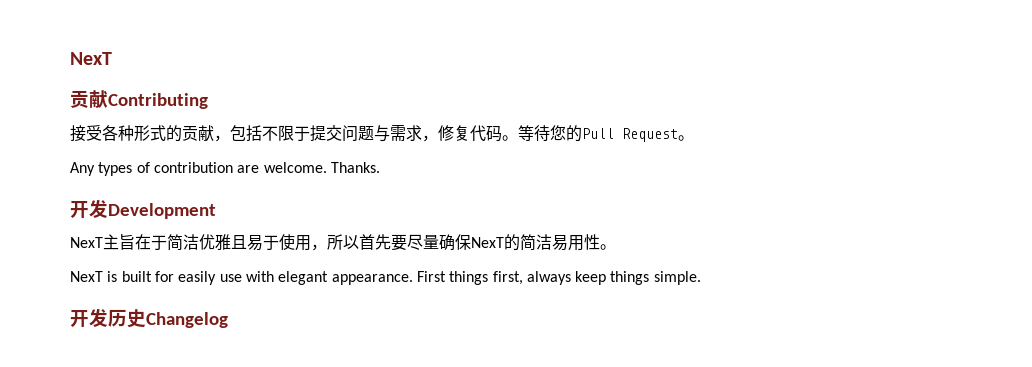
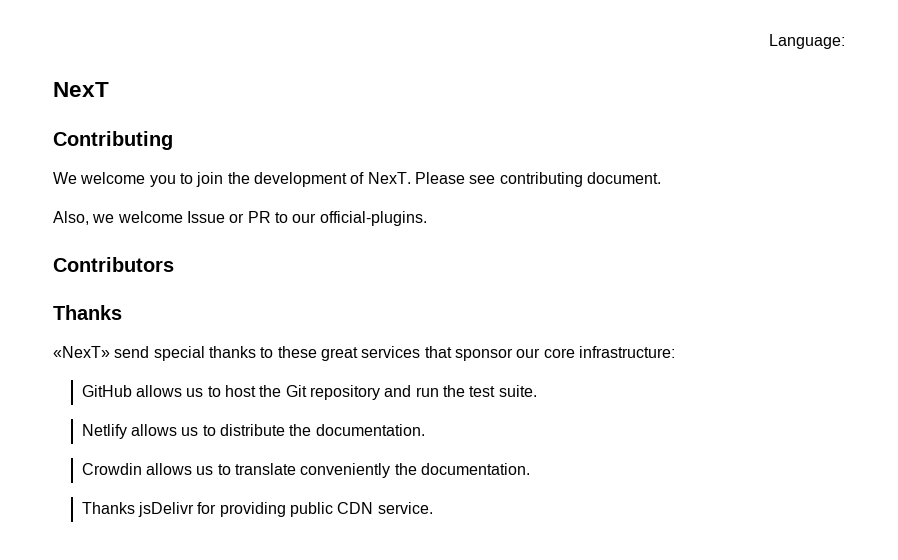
(70, 58) none -> [769,34,845,49] Language: //
[70,90,108,108] 贡献 -> (109, 89) none
[70,125,694,142] [70,162,380,176] [70,199,216,219] [70,234,616,251] [70,271,701,285] [70,308,228,328] 接受各种形式的贡献，包括不限于提交问题与需求，修复代码。等待您的Pull Request。 // Any types of contribution are welcome. Thanks. // 开发Development // NexT主旨在于简洁优雅且易于使用，所以首先要尽量确保NexT的简洁易用性。 // NexT is built for easily use with elegant appearance. First things first, always keep things simple. // 开发历史Changelog -> [53,172,661,187] [53,211,427,226] [53,257,174,272] [53,305,122,320] [53,346,675,361] [81,385,537,400] [81,424,425,439] [81,463,530,478] [81,502,433,517] We welcome you to join the development of NexT. Please see contributing document. // Also, we welcome Issue or PR to our official-plugins. // Contributors // Thanks // «NexT» send special thanks to these great services that sponsor our core infrastructure: // GitHub allows us to host the Git repository and run the test suite. // Netlify allows us to distribute the documentation. // Crowdin allows us to translate conveniently the documentation. // Thanks jsDelivr for providing public CDN service.

